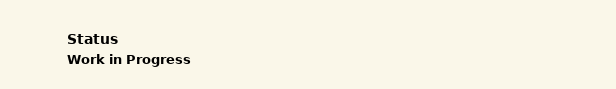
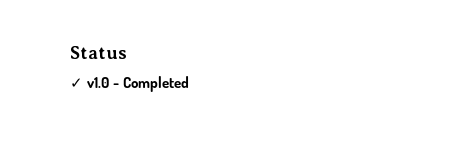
[67,54,191,67] Work in Progress -> [70,76,190,92] ✓ v1.0 - Completed

